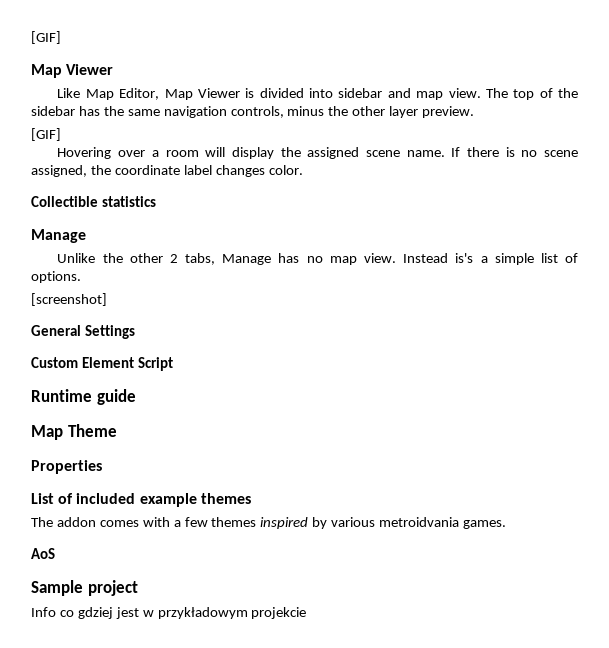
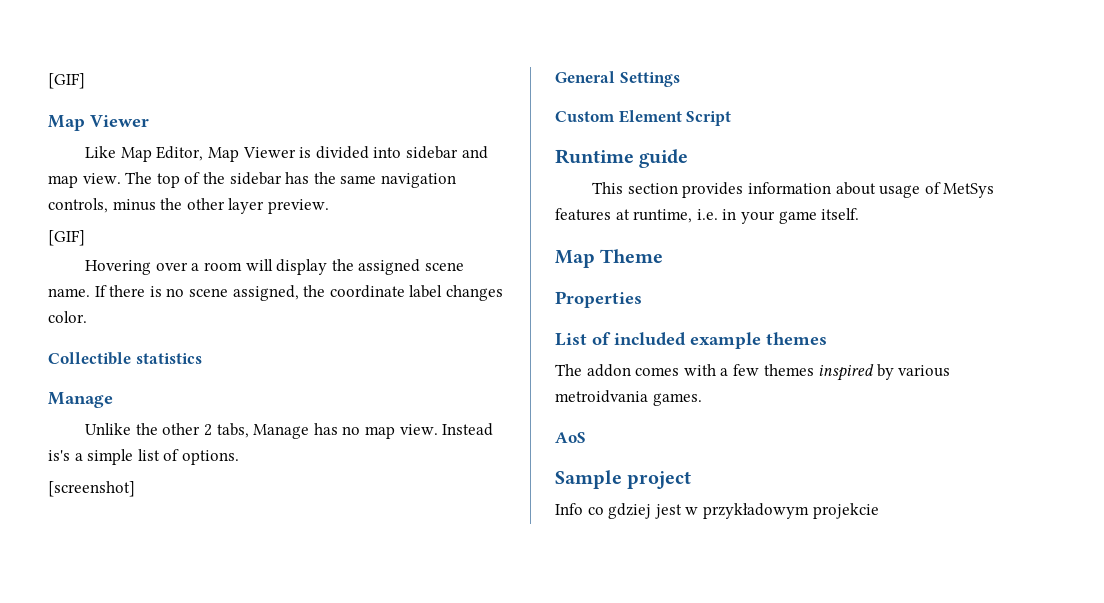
(136, 397) none -> [592,182,995,198] [555,208,860,224] // This section provides information about usage of MetSys features at runtime, i.e. in your game itself.

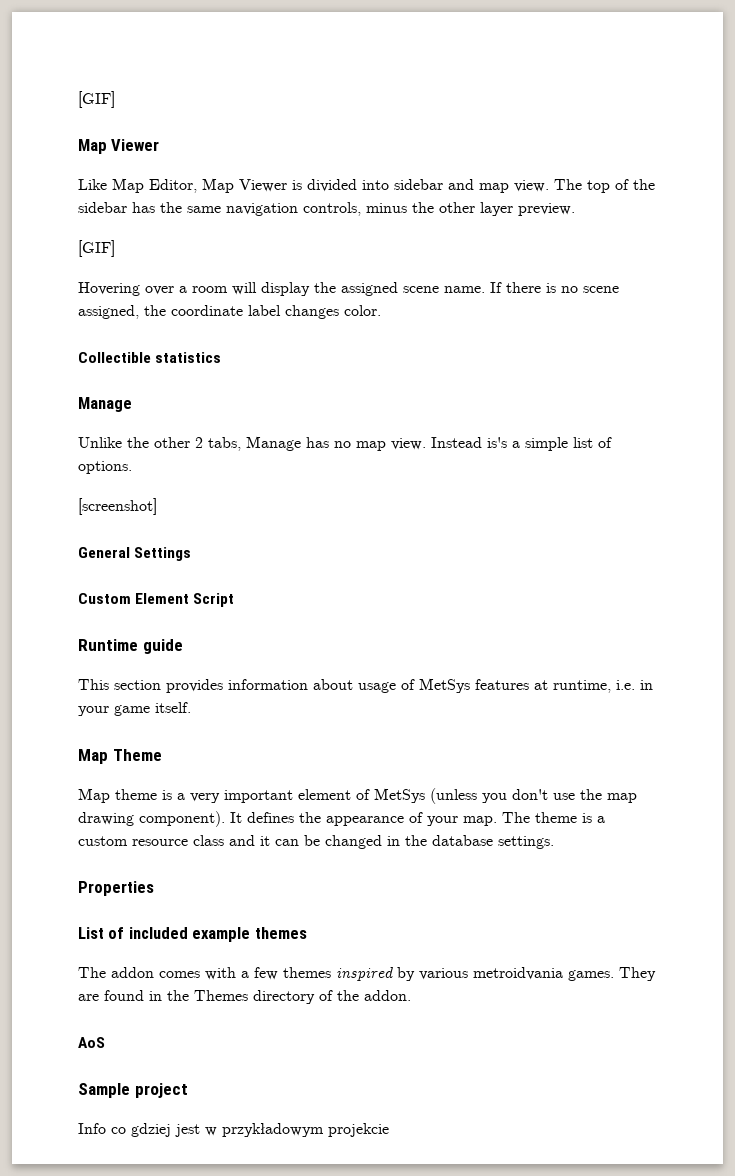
(664, 256) none -> [78,788,637,804] [78,811,605,827] [78,835,554,849] // Map theme is a very important element of MetSys (unless you don't use the map drawing component). It defines the appearance of your map. The theme is a custom resource class and it can be changed in the database settings.
(702, 399) none -> [619,967,656,981] [78,990,411,1004] They are found in the Themes directory of the addon.

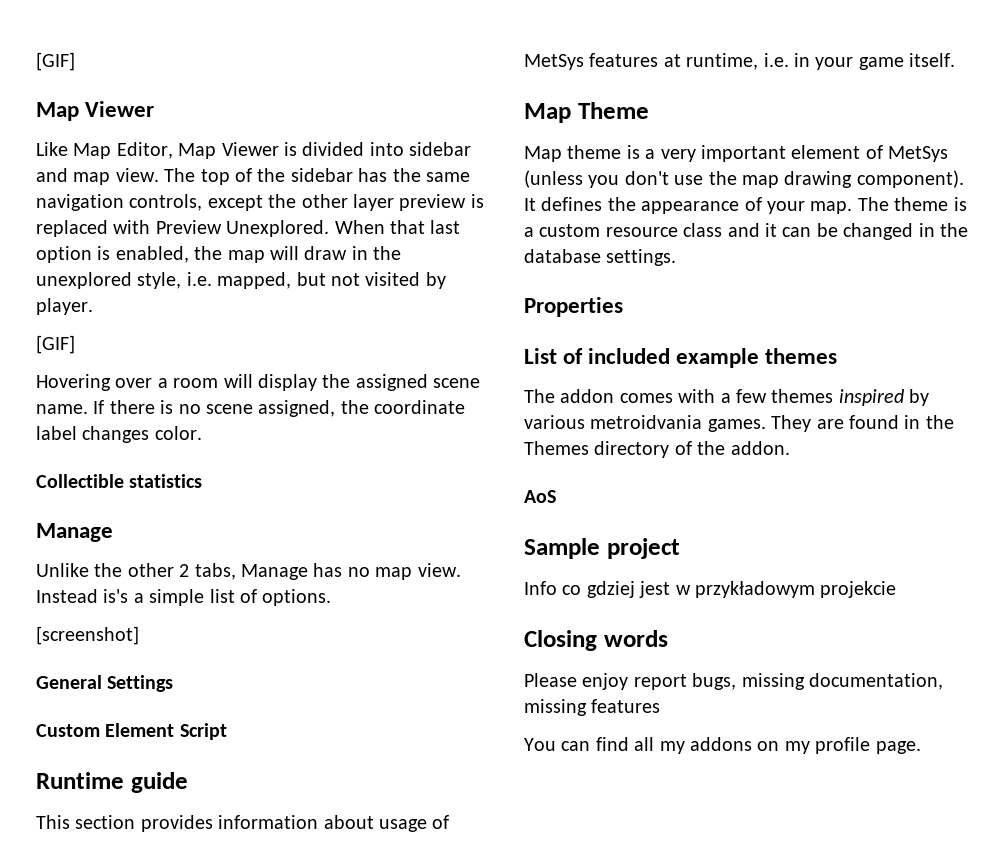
[366,203,407,213] minus -> [207,195,263,211] except
[518,203,575,216] preview. -> [399,194,484,211] [36,220,461,237] [36,246,402,263] [36,272,446,289] [36,298,93,315] preview is replaced with Preview Unexplored. When that last option is enabled, the map will draw in the unexplored style, i.e. mapped, but not visited by player.
(389, 1130) none -> [524,630,668,651] [524,673,943,690] [524,699,661,716] [524,737,921,754] // Closing words // Please enjoy report bugs, missing documentation, missing features // You can find all my addons on my profile page.

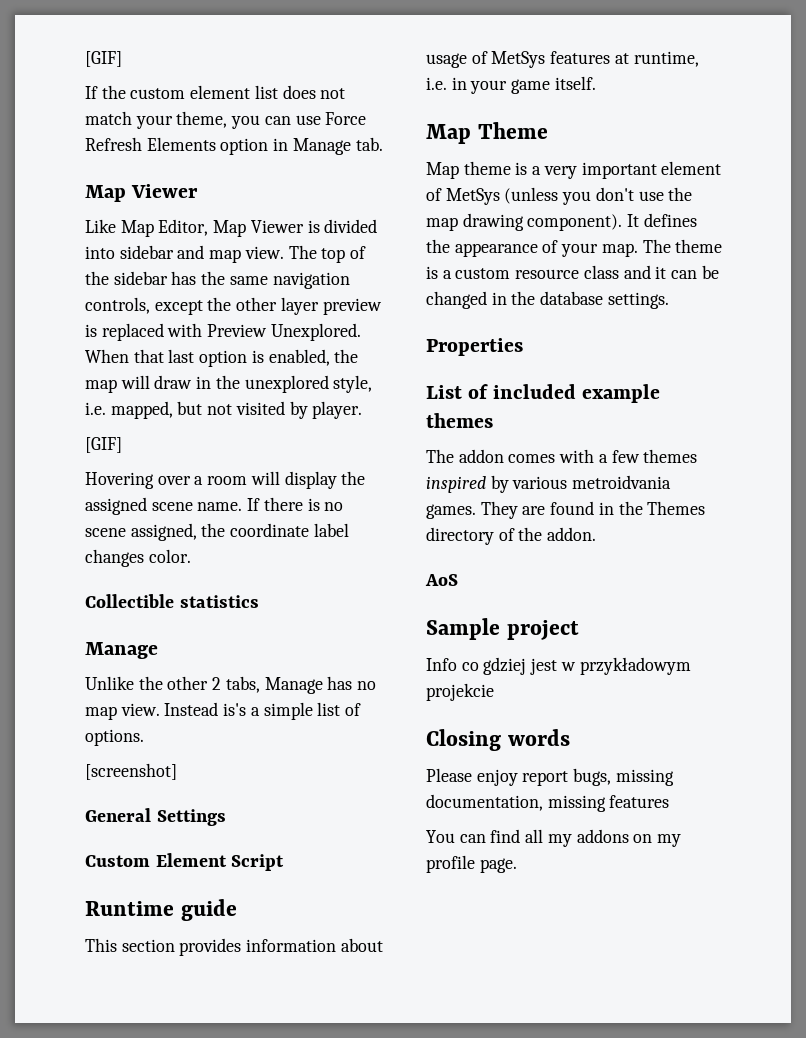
[36,52,75,71] [GIF] -> [85,51,122,67] [85,85,346,99] [85,111,367,129] [85,137,383,155] [GIF] // If the custom element list does not match your theme, you can use Force Refresh Elements option in Manage tab.

